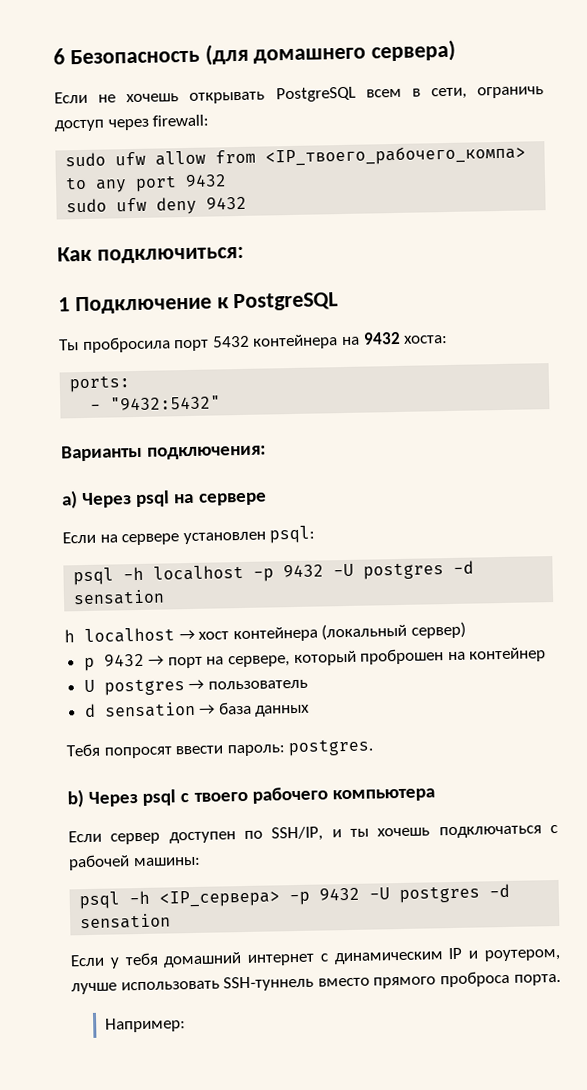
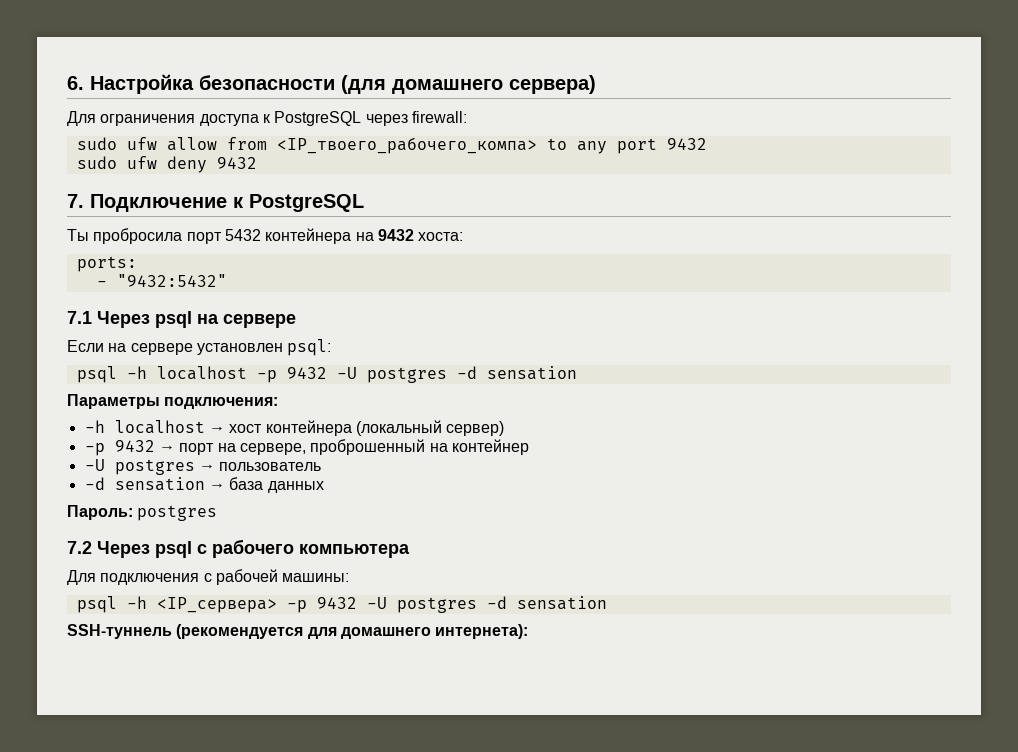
[53,47,200,65] 6 Безопасность -> [67,74,335,94] 6. Настройка безопасности
[54,86,544,104] [54,119,105,132] Если не хочешь открывать PostgreSQL всем в сети, ограничь доступ -> [67,111,362,126] Для ограничения доступа к PostgreSQL
[57,246,244,264] [58,297,70,312] Как подключиться: // 1 -> [67,194,84,208] 7.
[61,444,267,462] [61,490,78,509] Варианты подключения: // a) -> [67,311,92,324] 7.1
[64,629,75,643] h -> [67,394,279,409] [84,420,105,433] Параметры подключения: // -h
[83,657,95,672] p -> [84,443,105,456] -p
[293,648,445,667] который проброшен -> [310,439,426,455] проброшенный
[83,679,95,693] U -> [84,459,105,471] -U
[84,703,96,718] d -> [84,477,105,490] -d
[66,738,375,759] [67,789,84,808] Тебя попросят ввести пароль: postgres. // b) -> [67,505,218,521] [67,541,92,554] Пароль: postgres // 7.2
[193,791,248,802] твоего -> (207, 549) none
[68,825,542,845] Если сервер доступен по SSH/IP, и ты хочешь подключаться -> [67,570,200,585] Для подключения
[70,947,561,969] [71,970,561,995] [105,1017,187,1033] Если у тебя домашний интернет с динамическим IP и роутером, лучше использовать SSH-туннель вместо прямого проброса порта. // Например: -> [67,624,529,639] SSH-туннель (рекомендуется для домашнего интернета):

